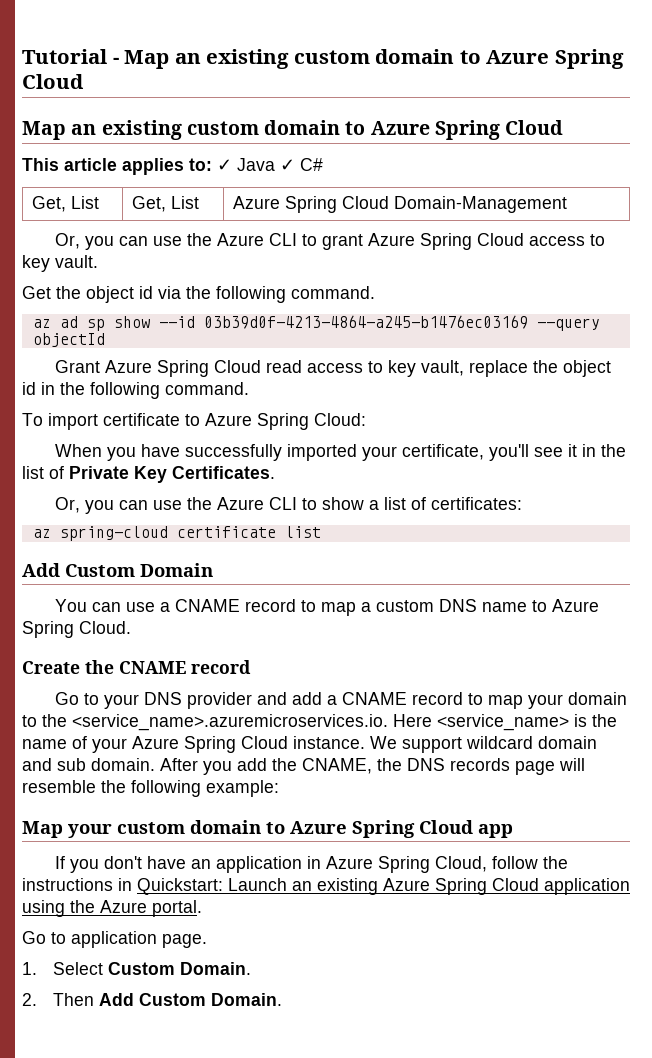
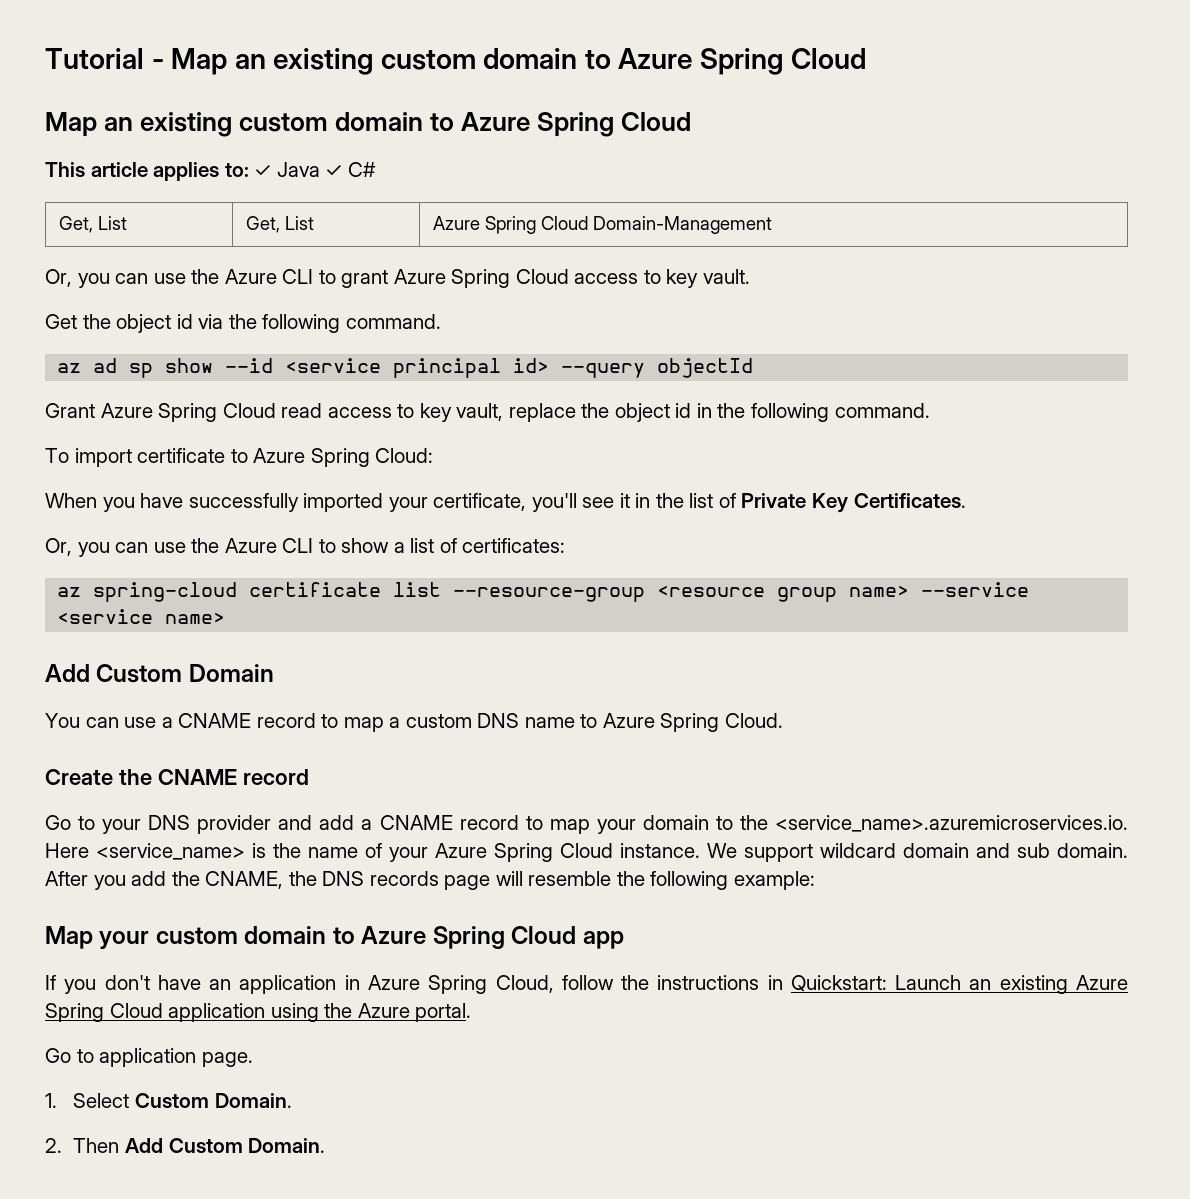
[203,315,528,329] 03b39d0f-4213-4864-a245-b1476ec03169 -> [285,358,550,378] <service principal id>
(321, 532) none -> [453,582,1030,602] [57,609,226,624] --resource-group <resource group name> --service <service name>

